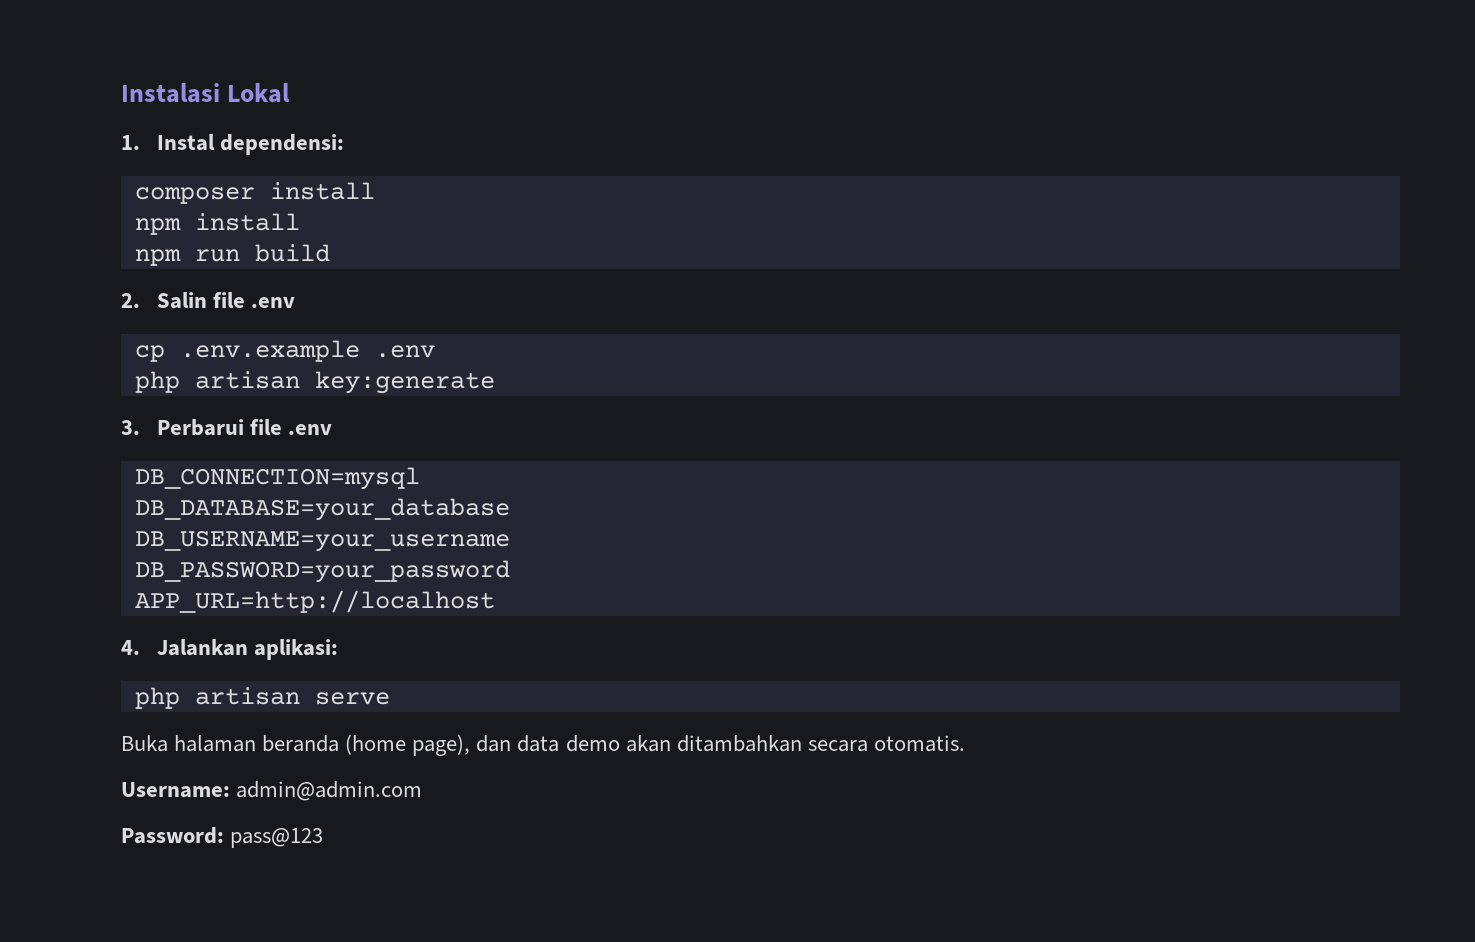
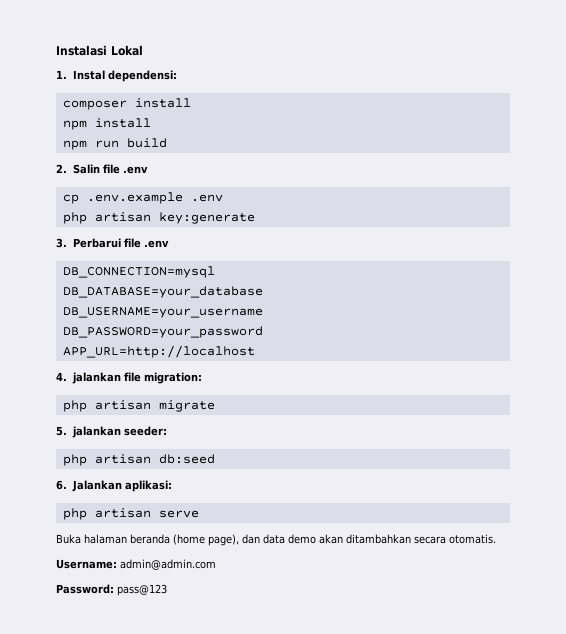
(140, 647) none -> [71,372,202,384] [62,400,215,412] [56,426,167,438] [62,454,215,466] [56,480,67,490] jalankan file migration: // php artisan migrate // 5. jalankan seeder: // php artisan db:seed // 6.

